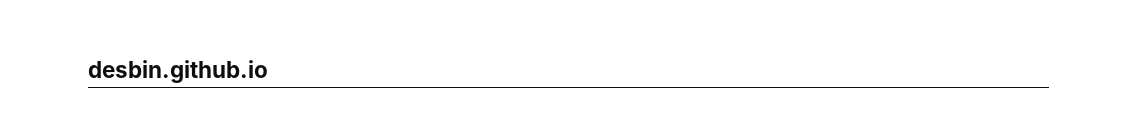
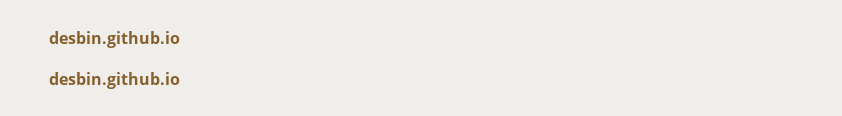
[88,60,268,83] desbin.github.io -> [49,31,180,48] [49,72,180,89] desbin.github.io // desbin.github.io

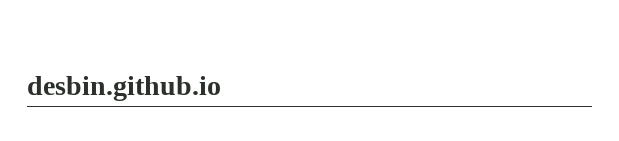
[49,31,180,48] [49,72,180,89] desbin.github.io // desbin.github.io -> [27,76,221,101] desbin.github.io

